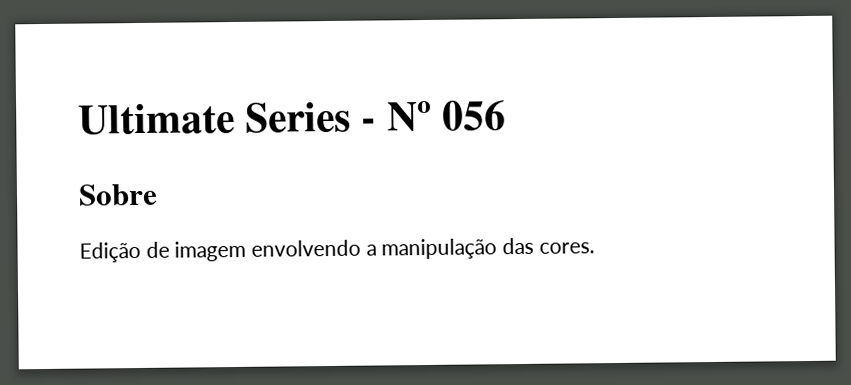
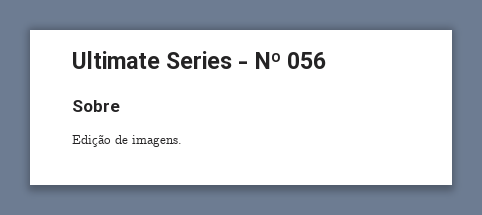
[174,237,595,262] imagem envolvendo a manipulação das cores. -> [132,135,182,147] imagens.

